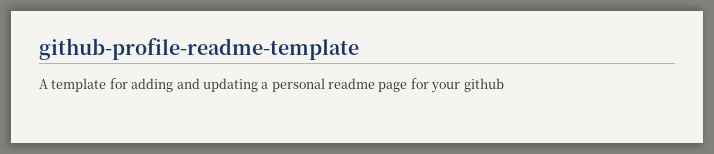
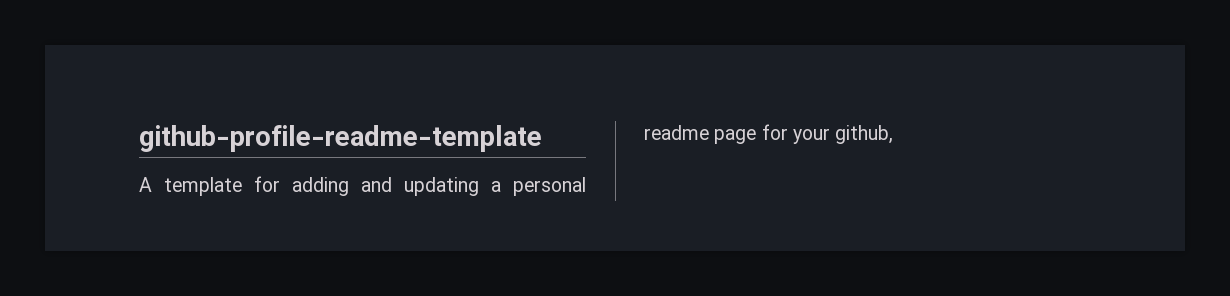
[463,78,504,92] github -> [835,125,894,144] github,

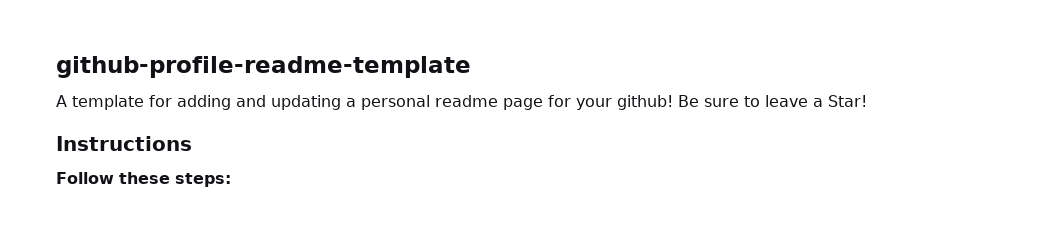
[835,125,894,144] github, -> [617,95,867,110] [56,136,192,151] [56,172,231,187] github! Be sure to leave a Star! // Instructions // Follow these steps:

